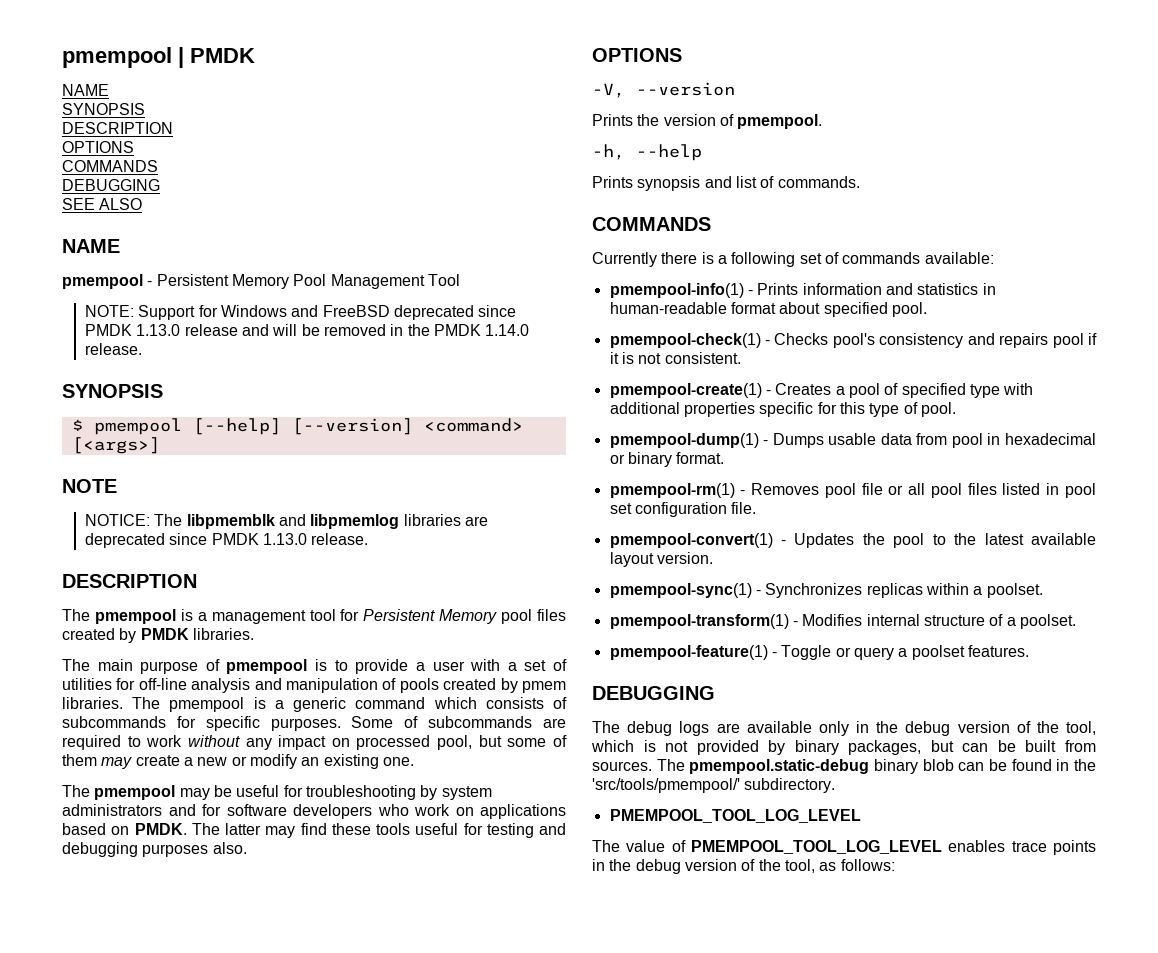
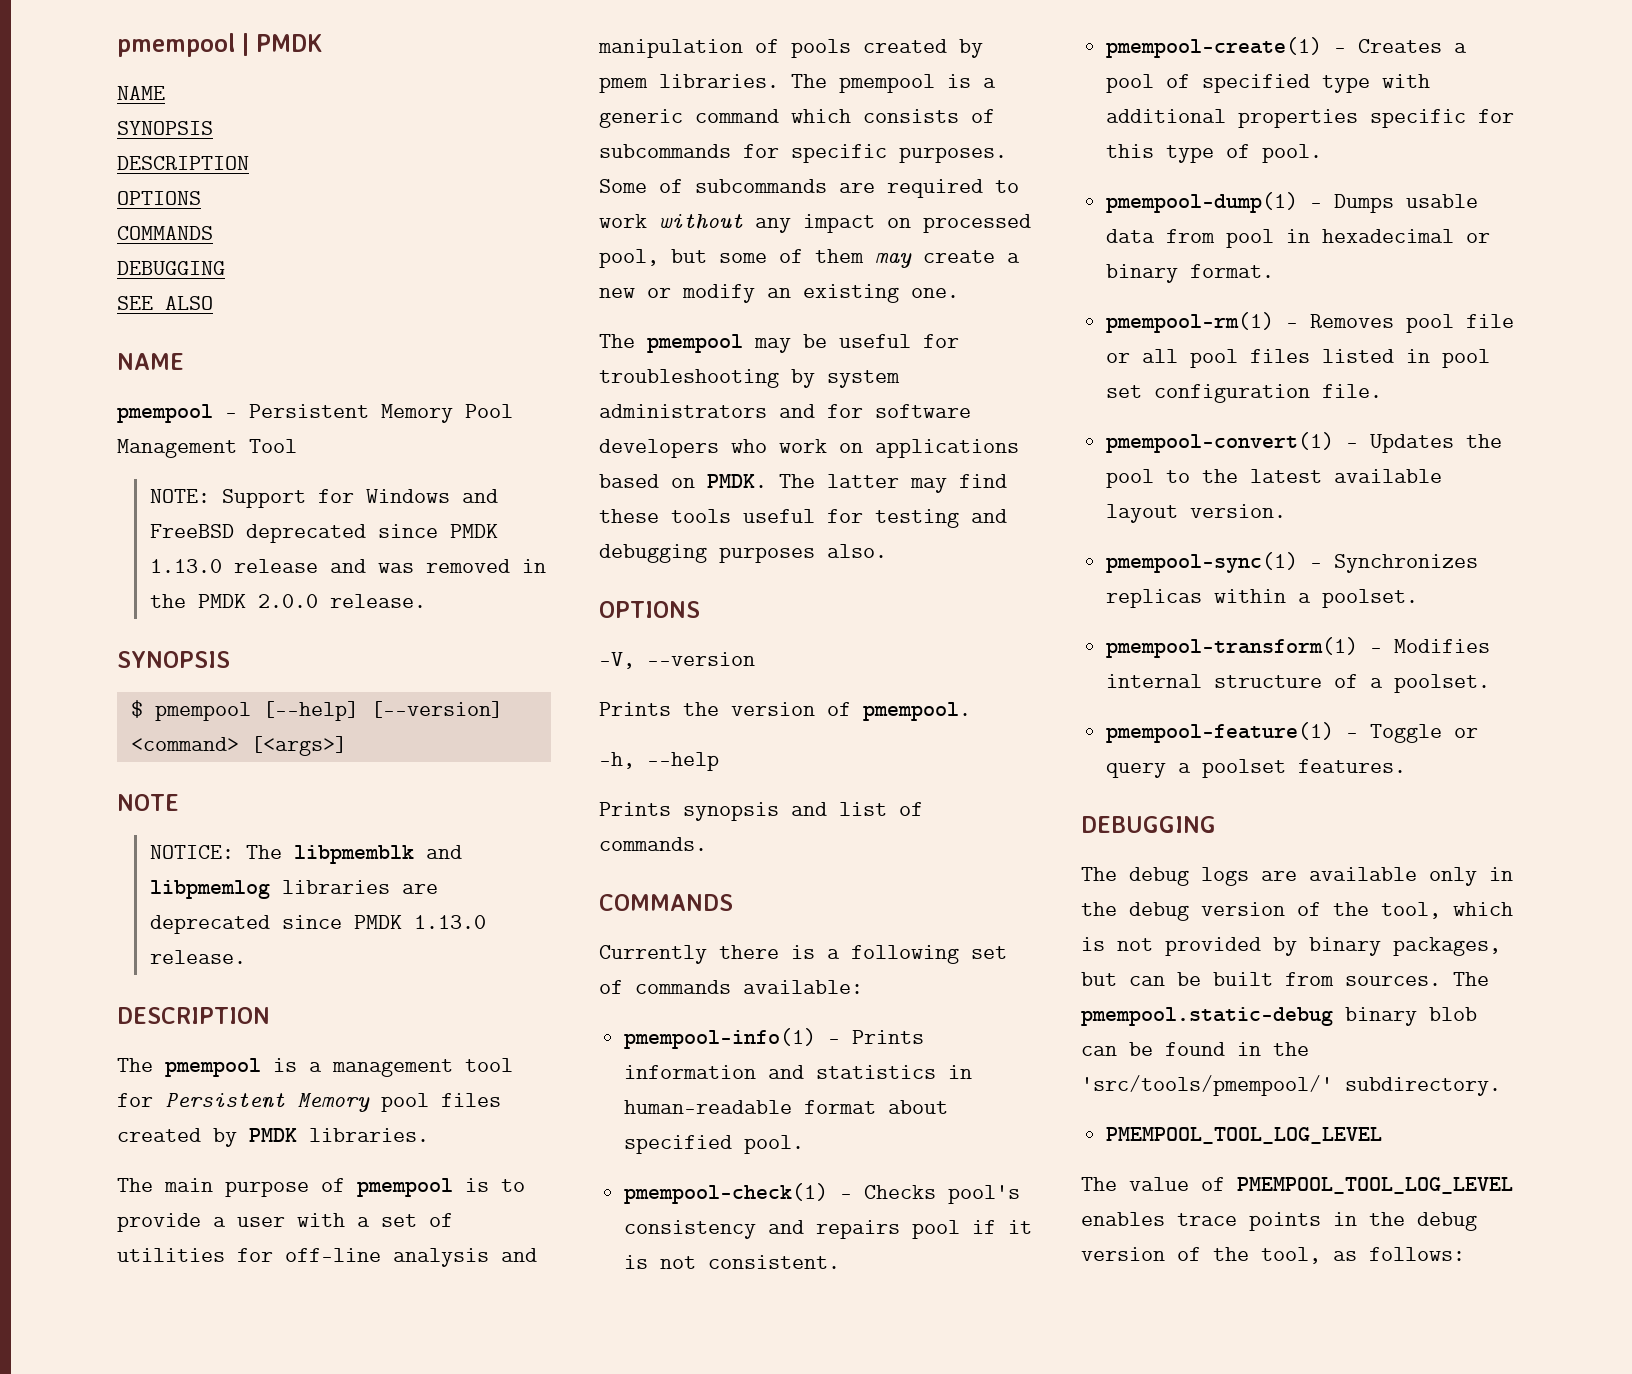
[272,324,320,336] will be -> [377,563,414,573] was
[485,324,530,336] 1.14.0 -> [257,594,318,608] 2.0.0

